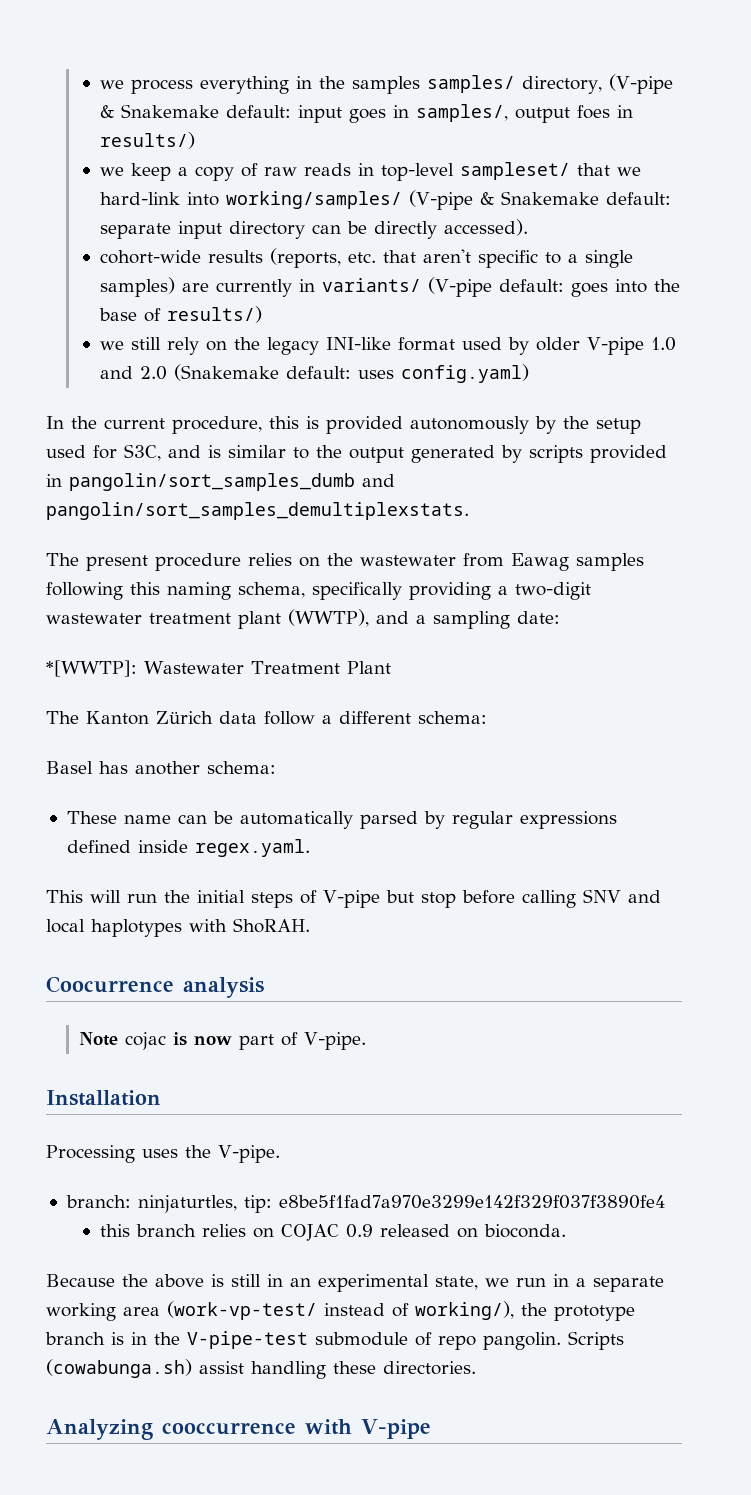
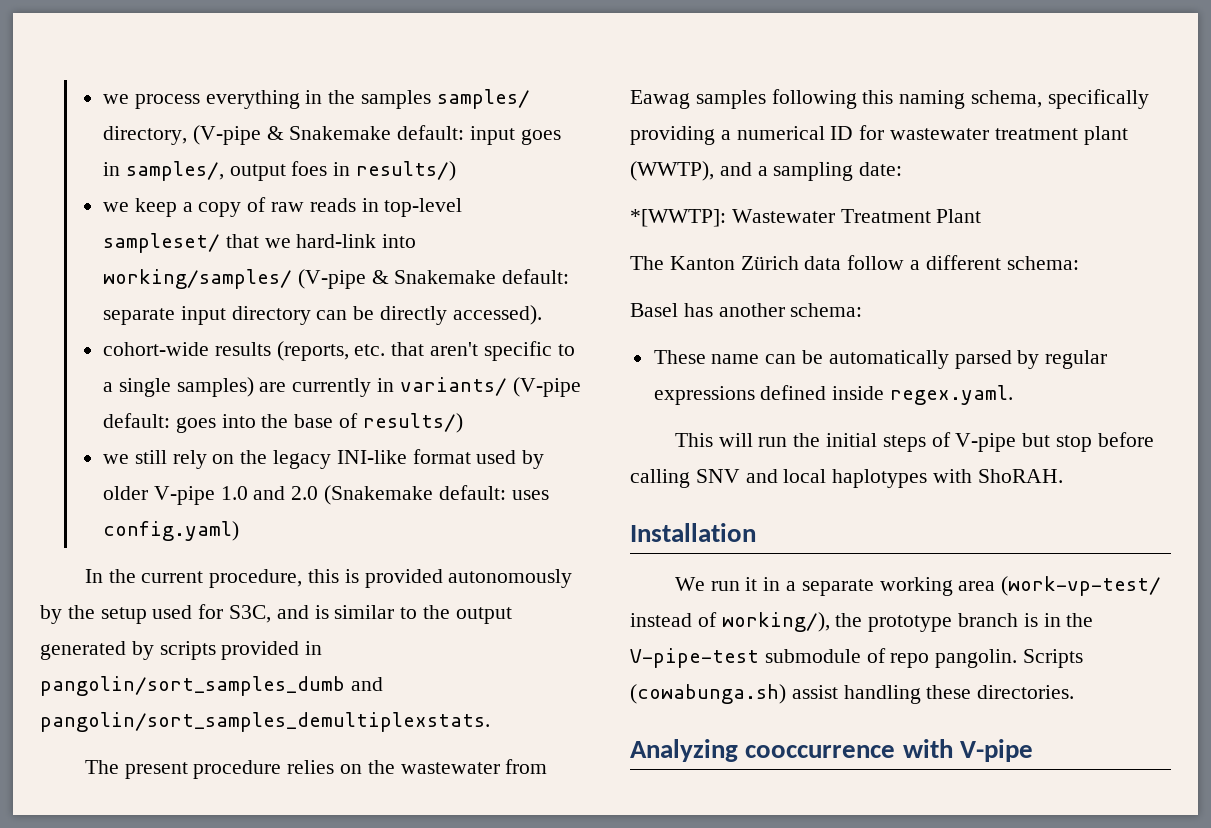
[515,582,591,600] two-digit -> [736,125,885,140] numerical ID for
[46,976,264,998] [79,1032,367,1050] [46,1090,161,1106] [46,1145,280,1163] [65,1195,665,1213] [100,1224,567,1241] [46,1274,546,1292] Coocurrence analysis // Note cojac is now part of V-pipe. // Installation // Processing uses the V-pipe. // branch: ninjaturtles, tip: e8be5f1fad7a970e3299e142f329f037f3890fe4 // this branch relies on COJAC 0.9 released on bioconda. // Because the above is still in an experimental state, we run -> [630,523,756,542] [674,577,758,591] Installation // We run it

